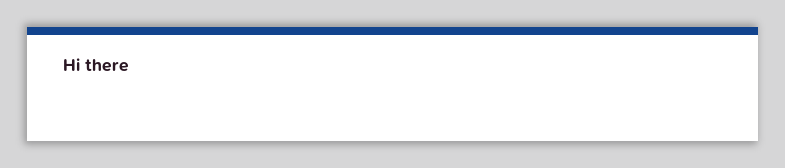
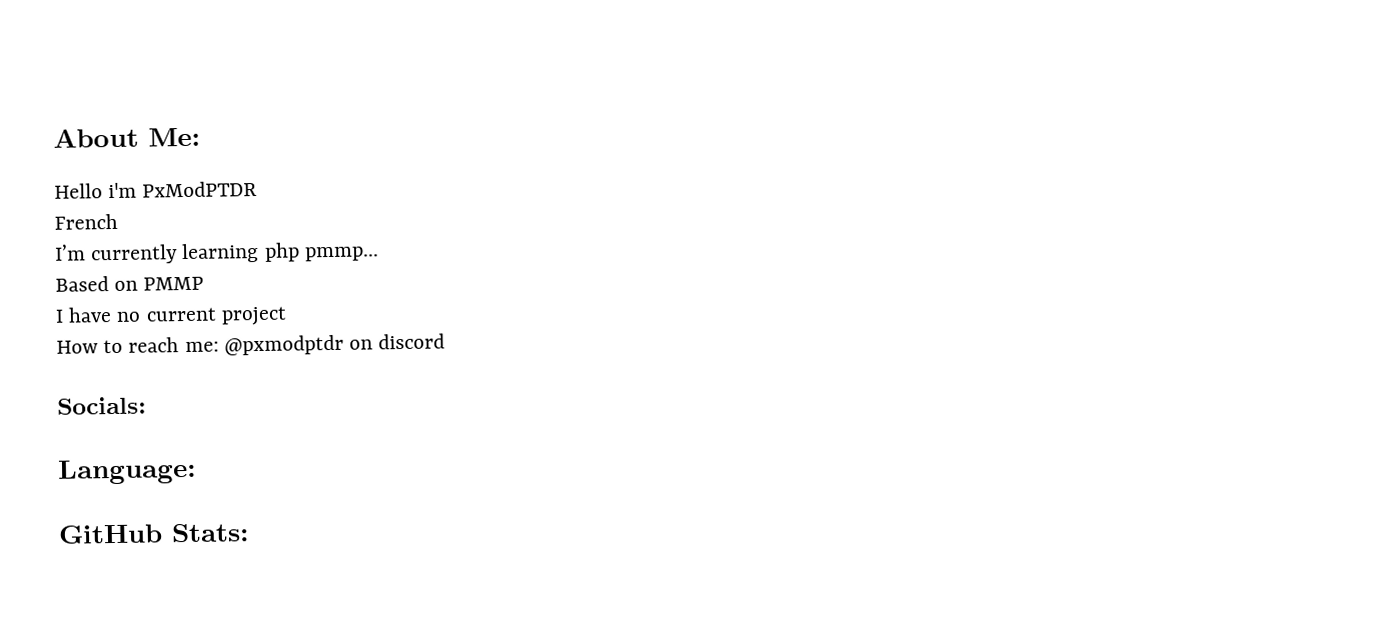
[63,58,129,72] Hi there -> [53,127,201,148] [54,180,258,199] [54,213,118,230] [54,242,379,265] [55,276,205,292] [55,306,287,326] [56,333,446,356] [57,396,147,415] [57,458,197,485] [58,523,250,544] About Me: // Hello i'm PxModPTDR // French // I’m currently learning php pmmp... // Based on PMMP // I have no current project // How to reach me: @pxmodptdr on discord // Socials: // Language: // GitHub Stats:

